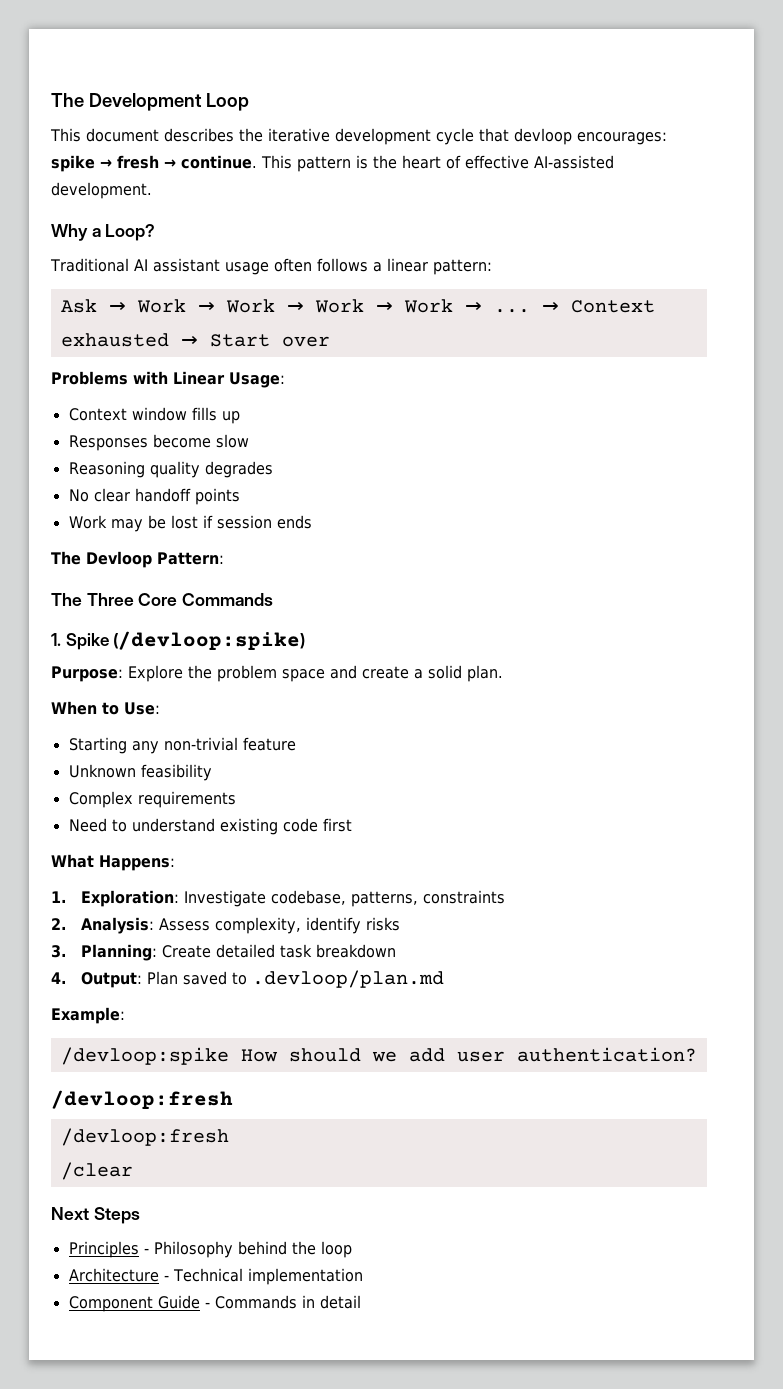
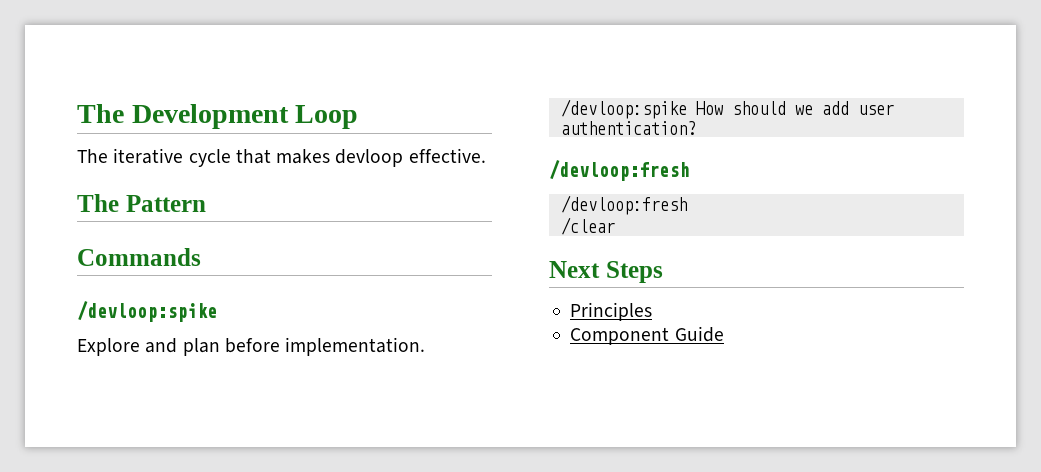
[50,128,667,145] [51,155,614,172] [51,182,152,199] [51,224,156,241] [50,258,492,275] [60,299,655,313] [60,333,330,347] [51,371,285,388] [68,407,240,424] [68,434,249,451] [68,461,273,478] [68,488,240,505] [68,515,312,532] [51,551,224,568] [51,593,274,606] [51,631,306,650] [51,665,503,682] [51,701,160,715] [68,737,296,754] [68,764,212,781] [68,791,236,808] [68,818,352,835] [51,854,175,871] [51,890,505,907] [51,917,400,934] [51,944,396,961] [51,970,444,988] [51,1007,125,1024] This document describes the iterative development cycle that devloop encourages: spike → fresh → continue. This pattern is the heart of effective AI-assisted development. // Why a Loop? // Traditional AI assistant usage often follows a linear pattern: // Ask → Work → Work → Work → Work → ... → Context exhausted → Start over // Problems with Linear Usage: // Context window fills up // Responses become slow // Reasoning quality degrades // No clear handoff points // Work may be lost if session ends // The Devloop Pattern: // The Three Core Commands // 1. Spike (/devloop:spike) // Purpose: Explore the problem space and create a solid plan. // When to Use: // Starting any non-trivial feature // Unknown feasibility // Complex requirements // Need to understand existing code first // What Happens: // 1. Exploration: Investigate codebase, patterns, constraints // 2. Analysis: Assess complexity, identify risks // 3. Planning: Create detailed task breakdown // 4. Output: Plan saved to .devloop/plan.md // Example: -> [77,148,486,167] [77,194,206,212] [77,248,201,266] [77,301,217,322] [77,337,426,356] The iterative cycle that makes devloop effective. // The Pattern // Commands // /devloop:spike // Explore and plan before implementation.
[143,1241,352,1258] [68,1268,363,1285] [68,1295,361,1312] - Philosophy behind the loop // Architecture - Technical implementation // Component Guide - Commands in detail -> [570,326,724,345] // Component Guide

